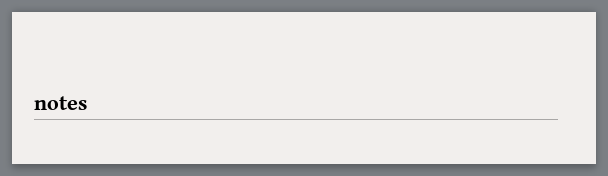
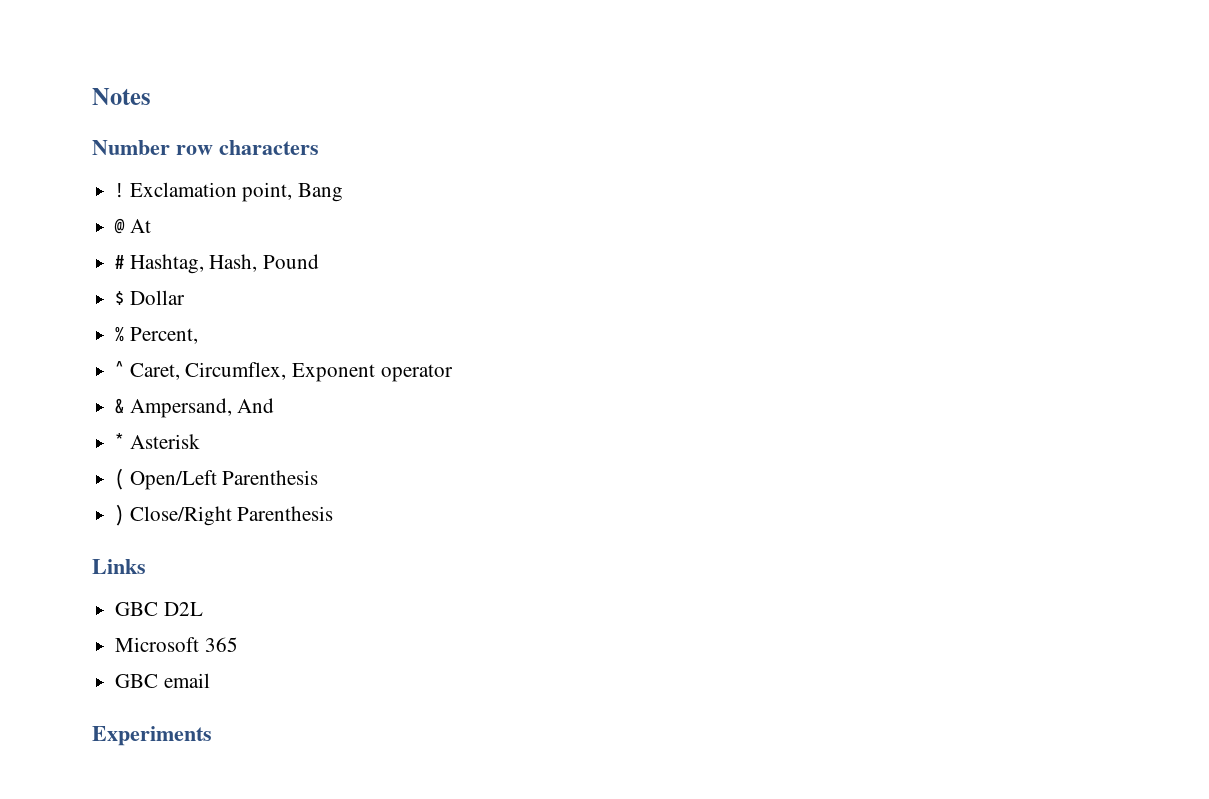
[34,96,87,110] notes -> [92,88,151,105] [92,140,319,155] [115,182,344,202] [114,218,151,234] [115,254,320,274] [115,290,185,305] [115,326,198,344] [115,361,453,382] [115,398,275,418] [115,433,200,449] [115,468,319,490] [115,504,334,526] [92,559,146,574] [115,602,203,616] [115,637,238,652] [115,673,210,688] [92,726,212,746] Notes // Number row characters // ! Exclamation point, Bang // @ At // # Hashtag, Hash, Pound // $ Dollar // % Percent, // ^ Caret, Circumflex, Exponent operator // & Ampersand, And // * Asterisk // ( Open/Left Parenthesis // ) Close/Right Parenthesis // Links // GBC D2L // Microsoft 365 // GBC email // Experiments

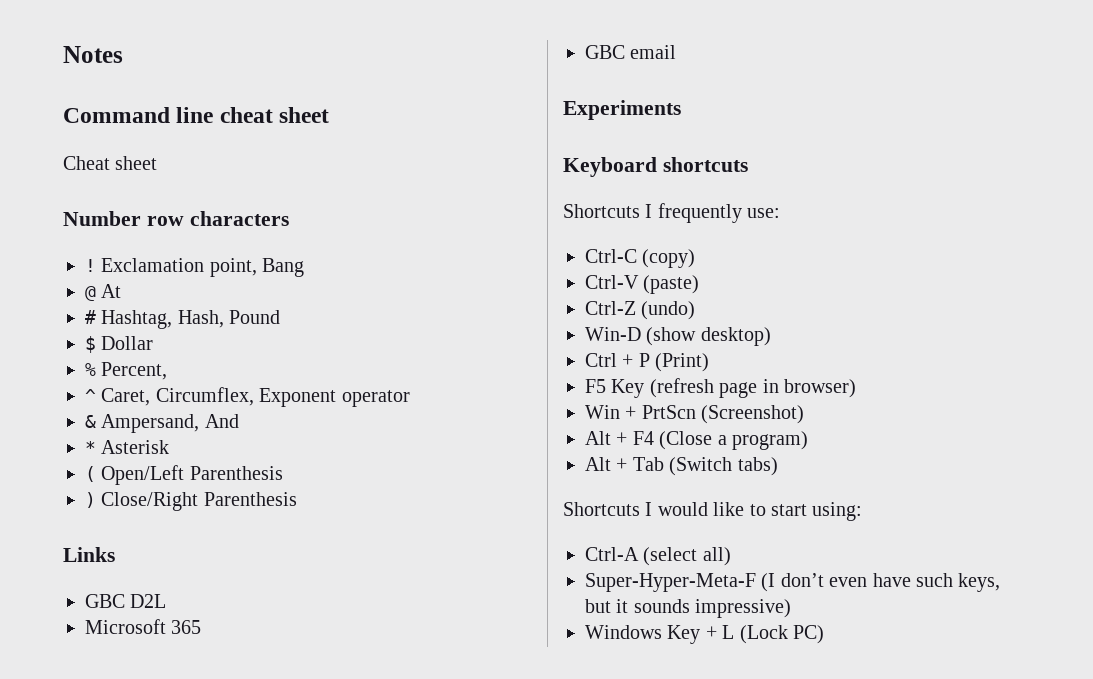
(151, 96) none -> [63,107,330,123] [63,156,158,170] // Command line cheat sheet // Cheat sheet
(212, 736) none -> [563,157,748,177] [563,203,781,223] [585,249,696,268] [585,275,700,294] [585,301,696,320] [585,327,771,346] [585,353,710,372] [585,378,856,398] [585,405,805,424] [585,431,808,450] [585,457,778,476] [563,502,863,521] [585,547,731,566] [585,573,1001,592] [585,599,792,618] [585,625,824,644] // Keyboard shortcuts // Shortcuts I frequently use: // Ctrl-C (copy) // Ctrl-V (paste) // Ctrl-Z (undo) // Win-D (show desktop) // Ctrl + P (Print) // F5 Key (refresh page in browser) // Win + PrtScn (Screenshot) // Alt + F4 (Close a program) // Alt + Tab (Switch tabs) // Shortcuts I would like to start using: // Ctrl-A (select all) // Super-Hyper-Meta-F (I don’t even have such keys, but it sounds impressive) // Windows Key + L (Lock PC)

